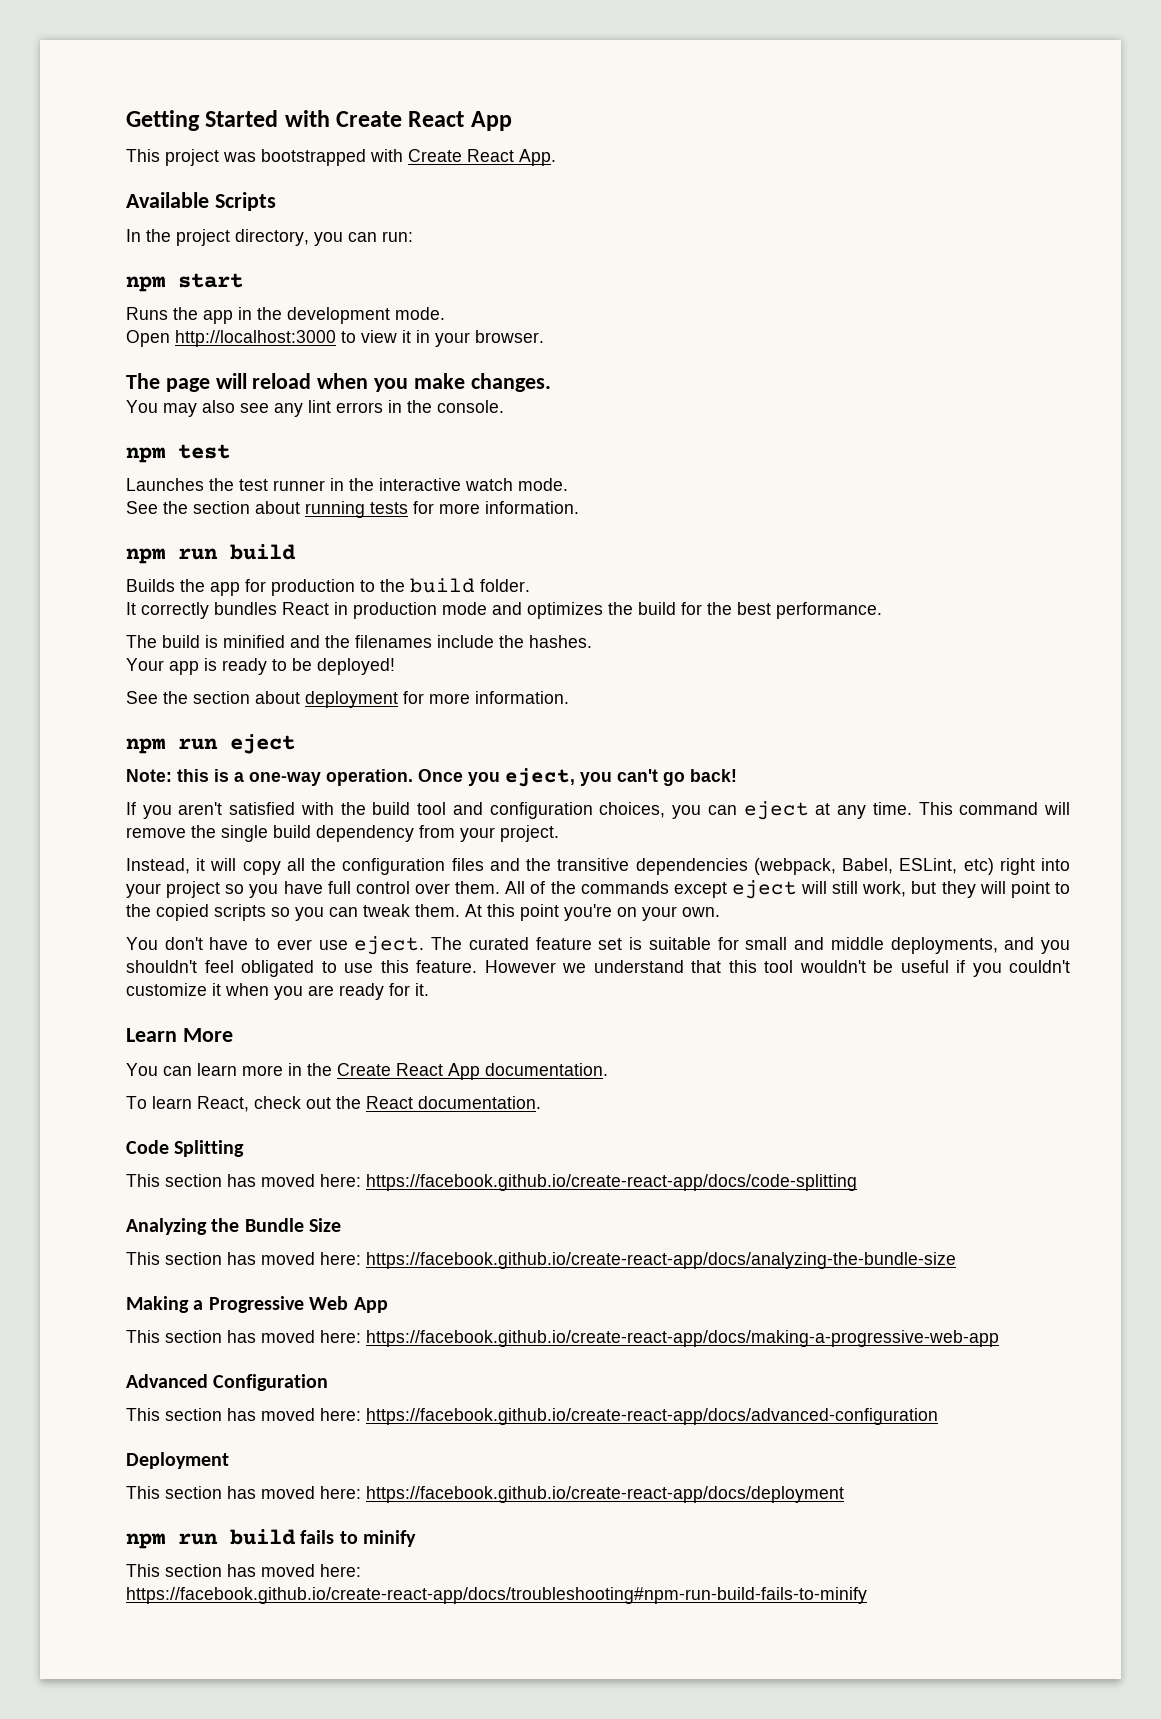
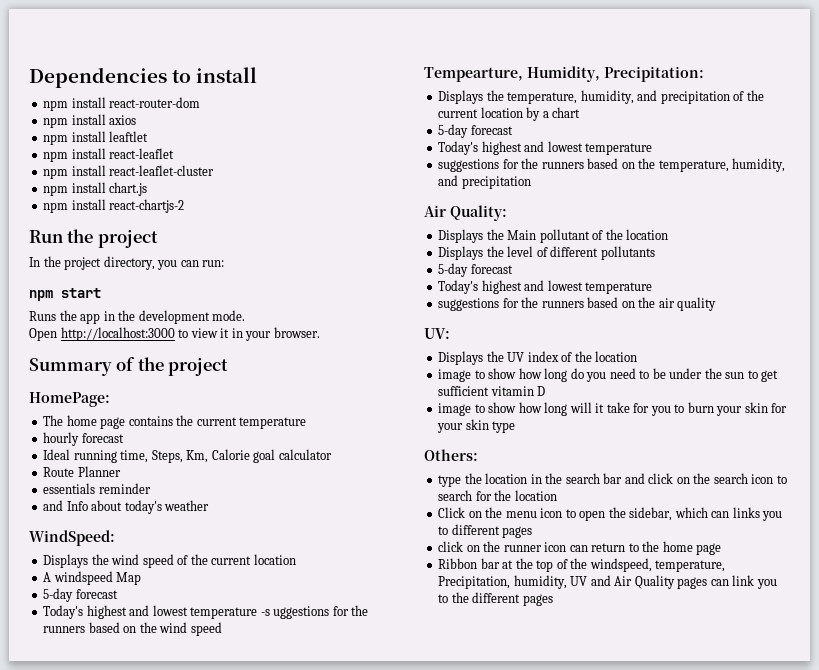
[126,110,512,131] [126,149,556,166] [126,192,276,211] Getting Started with Create React App // This project was bootstrapped with Create React App. // Available Scripts -> [29,67,258,88] [43,97,201,111] [43,114,137,128] [43,131,149,145] [43,148,175,162] [43,165,215,179] [43,182,148,196] [43,199,185,213] [29,229,158,248] Dependencies to install // npm install react-router-dom // npm install axios // npm install leaftlet // npm install react-leaflet // npm install react-leaflet-cluster // npm install chart.js // npm install react-chartjs-2 // Run the project
[126,373,551,392] [126,400,504,417] [126,444,230,463] [126,478,568,491] [126,501,579,518] [126,544,296,564] [126,578,530,596] [126,602,882,619] [126,635,592,648] [126,658,395,675] [126,691,569,708] [126,734,295,754] [126,768,737,787] [126,801,1070,820] [126,825,559,842] [126,858,1071,875] [126,880,1070,899] [126,904,720,921] [126,936,1070,955] [126,960,1070,977] [126,983,429,1000] [126,1028,233,1042] [126,1063,608,1080] [126,1096,541,1112] [126,1140,245,1157] [126,1174,857,1191] [126,1218,342,1235] [126,1252,956,1269] [126,1296,388,1313] [126,1330,999,1347] [126,1374,329,1391] [126,1408,938,1425] [126,1452,229,1469] [126,1486,844,1503] [126,1529,417,1549] [126,1564,361,1577] [126,1587,867,1604] The page will reload when you make changes. // You may also see any lint errors in the console. // npm test // Launches the test runner in the interactive watch mode. // See the section about running tests for more information. // npm run build // Builds the app for production to the build folder. // It correctly bundles React in production mode and optimizes the build for the best performance. // The build is minified and the filenames include the hashes. // Your app is ready to be deployed! // See the section about deployment for more information. // npm run eject // Note: this is a one-way operation. Once you eject, you can't go back! // If you aren't satisfied with the build tool and configuration choices, you can eject at any time. This command will remove the single build dependency from your project. // Instead, it will copy all the configuration files and the transitive dependencies (webpack, Babel, ESLint, etc) right into your project so you have full control over them. All of the commands except eject will still work, but they will point to the copied scripts so you can tweak them. At this point you're on your own. // You don't have to ever use eject. The curated feature set is suitable for small and middle deployments, and you shouldn't feel obligated to use this feature. However we understand that this tool wouldn't be useful if you couldn't customize it when you are ready for it. // Learn More // You can learn more in the Create React App documentation. // To learn React, check out the React documentation. // Code Splitting // This section has moved here: https://facebook.github.io/create-react-app/docs/code-splitting // Analyzing the Bundle Size // This section has moved here: https://facebook.github.io/create-react-app/docs/analyzing-the-bundle-size // Making a Progressive Web App // This section has moved here: https://facebook.github.io/create-react-app/docs/making-a-progressive-web-app // Advanced Configuration // This section has moved here: https://facebook.github.io/create-react-app/docs/advanced-configuration // Deployment // This section has moved here: https://facebook.github.io/create-react-app/docs/deployment // npm run build fails to minify // This section has moved here: https://facebook.github.io/create-react-app/docs/troubleshooting#npm-run-build-fails-to-minify -> [29,357,229,376] [29,392,110,407] [43,415,307,429] [43,432,124,446] [43,449,332,463] [43,466,121,477] [43,483,151,494] [43,500,210,514] [29,530,115,546] [43,554,296,568] [43,571,142,585] [43,588,118,602] [43,605,369,619] [43,622,222,636] [424,66,704,82] [438,90,764,104] [438,107,581,121] [438,124,513,138] [438,141,653,155] [438,158,786,172] [438,175,531,189] [424,205,507,221] [438,229,669,243] [438,246,655,260] [438,263,513,277] [438,280,653,294] [438,297,717,311] [424,328,450,339] [438,351,638,365] [438,368,779,382] [438,386,546,396] [438,402,788,416] [437,419,516,433] [424,449,478,461] [438,473,787,487] [438,490,557,501] [438,507,783,521] [438,524,533,538] [438,541,722,555] [438,558,726,572] [438,575,777,589] [438,592,553,606] Summary of the project // HomePage: // The home page contains the current temperature // hourly forecast // Ideal running time, Steps, Km, Calorie goal calculator // Route Planner // essentials reminder // and Info about today's weather // WindSpeed: // Displays the wind speed of the current location // A windspeed Map // 5-day forecast // Today's highest and lowest temperature -s uggestions for the runners based on the wind speed // Tempearture, Humidity, Precipitation: // Displays the temperature, humidity, and precipitation of the current location by a chart // 5-day forecast // Today's highest and lowest temperature // suggestions for the runners based on the temperature, humidity, and precipitation // Air Quality: // Displays the Main pollutant of the location // Displays the level of different pollutants // 5-day forecast // Today's highest and lowest temperature // suggestions for the runners based on the air quality // UV: // Displays the UV index of the location // image to show how long do you need to be under the sun to get sufficient vitamin D // image to show how long will it take for you to burn your skin for your skin type // Others: // type the location in the search bar and click on the search icon to search for the location // Click on the menu icon to open the sidebar, which can links you to different pages // click on the runner icon can return to the home page // Ribbon bar at the top of the windspeed, temperature, Precipitation, humidity, UV and Air Quality pages can link you to the different pages

